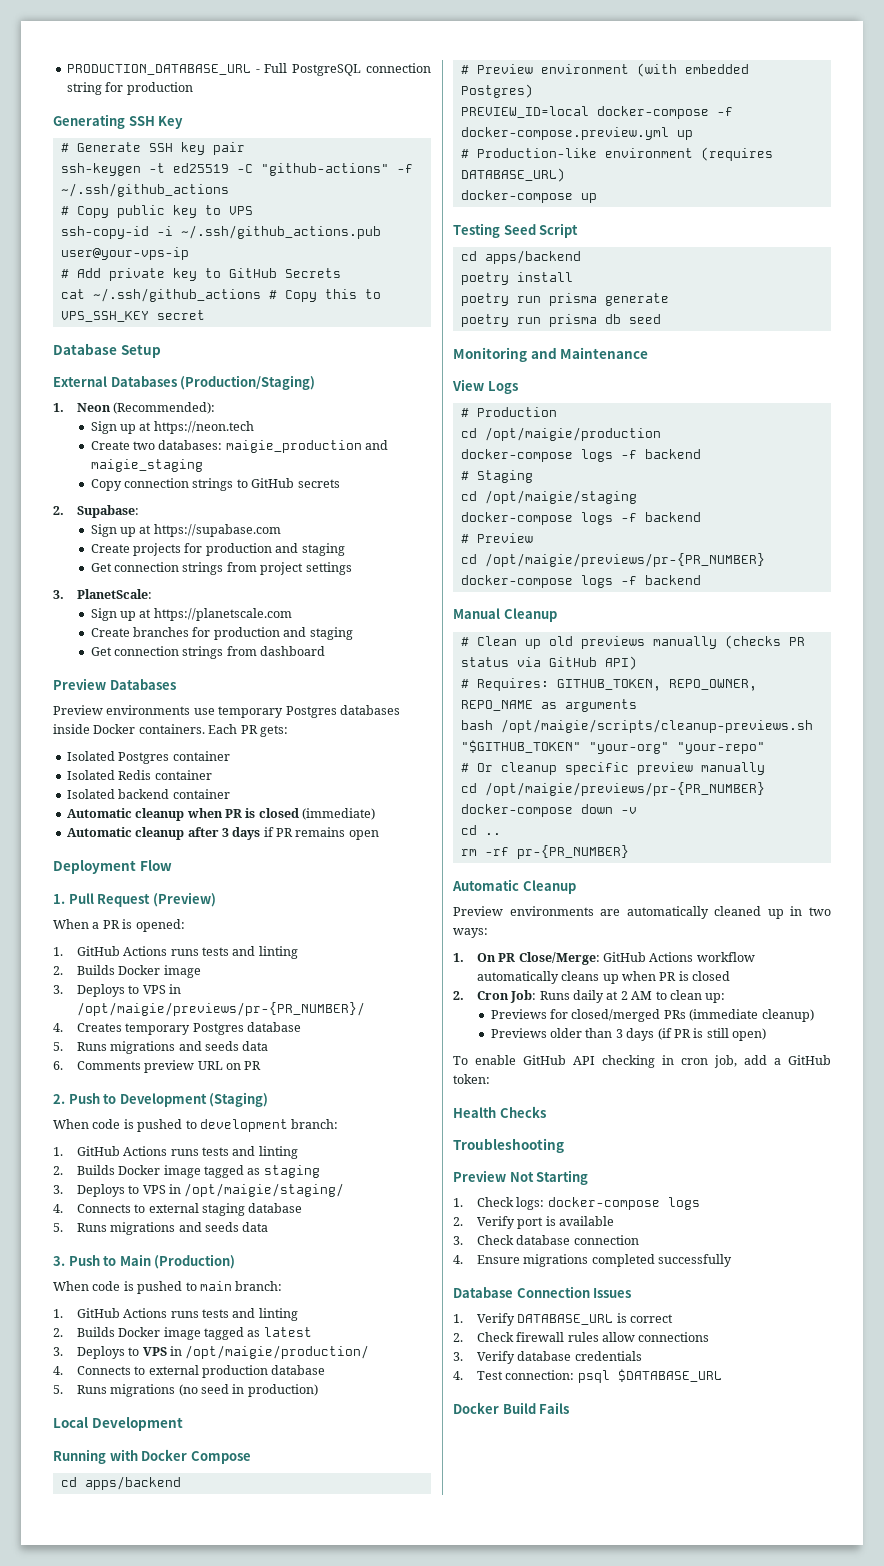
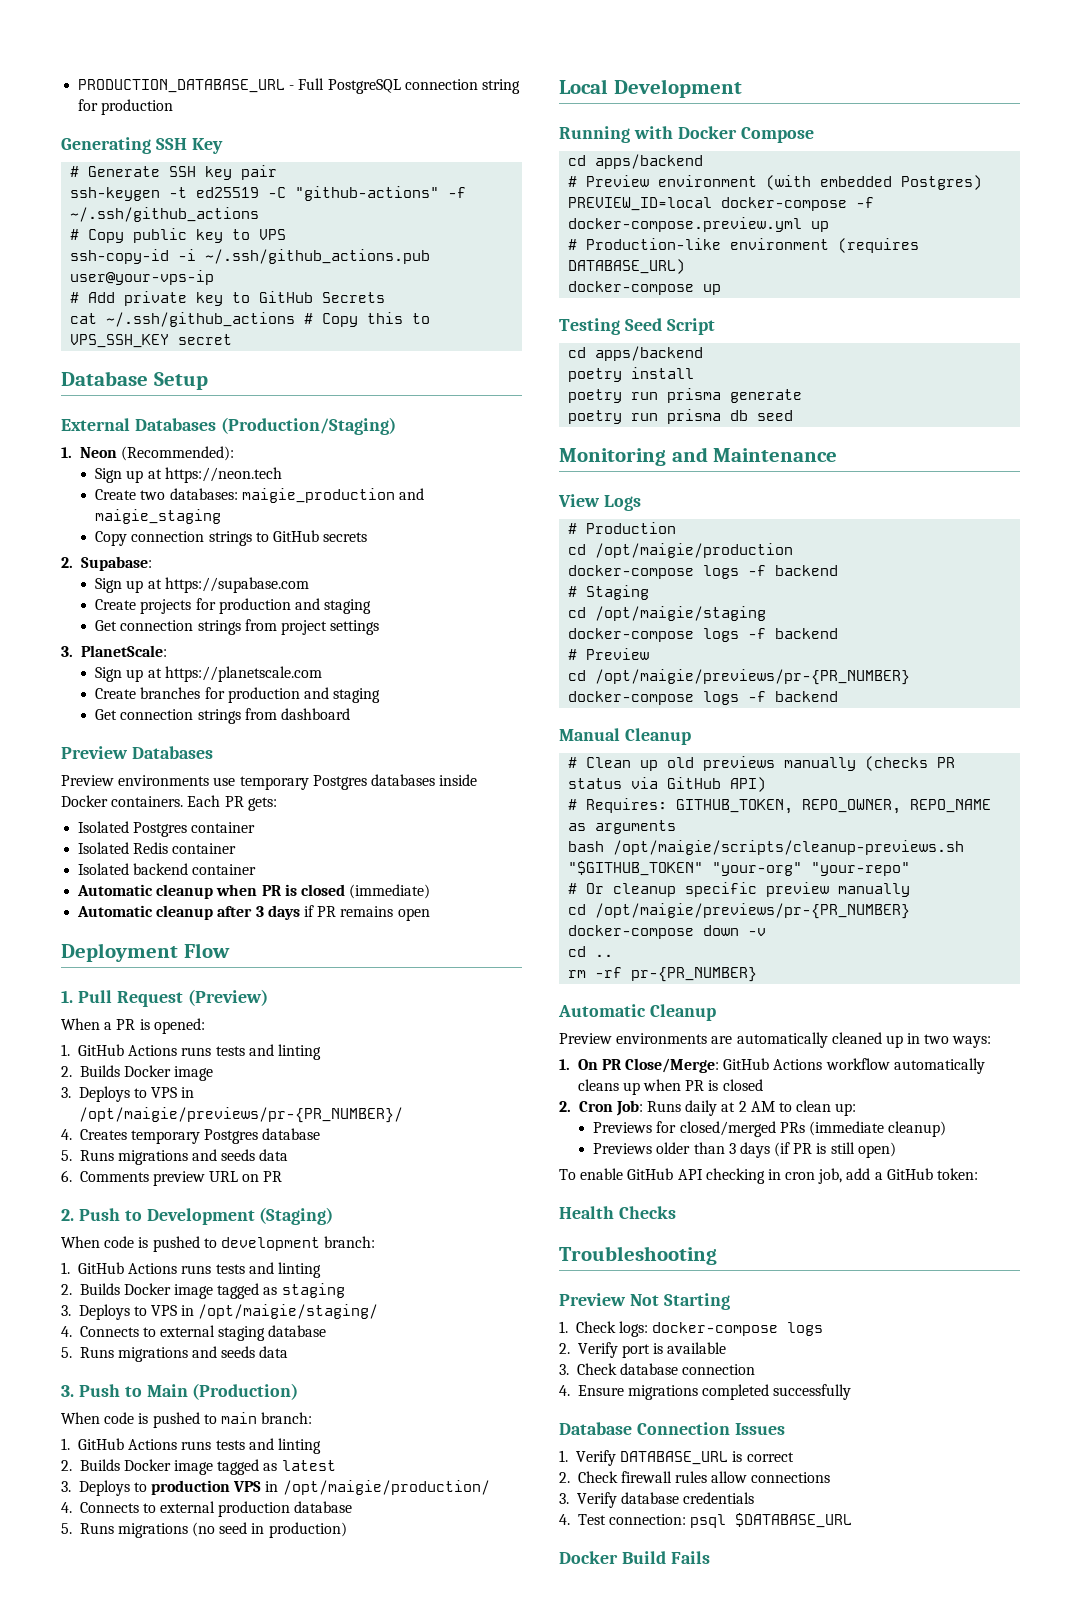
(140, 1351) none -> [151,1480,231,1495] production

